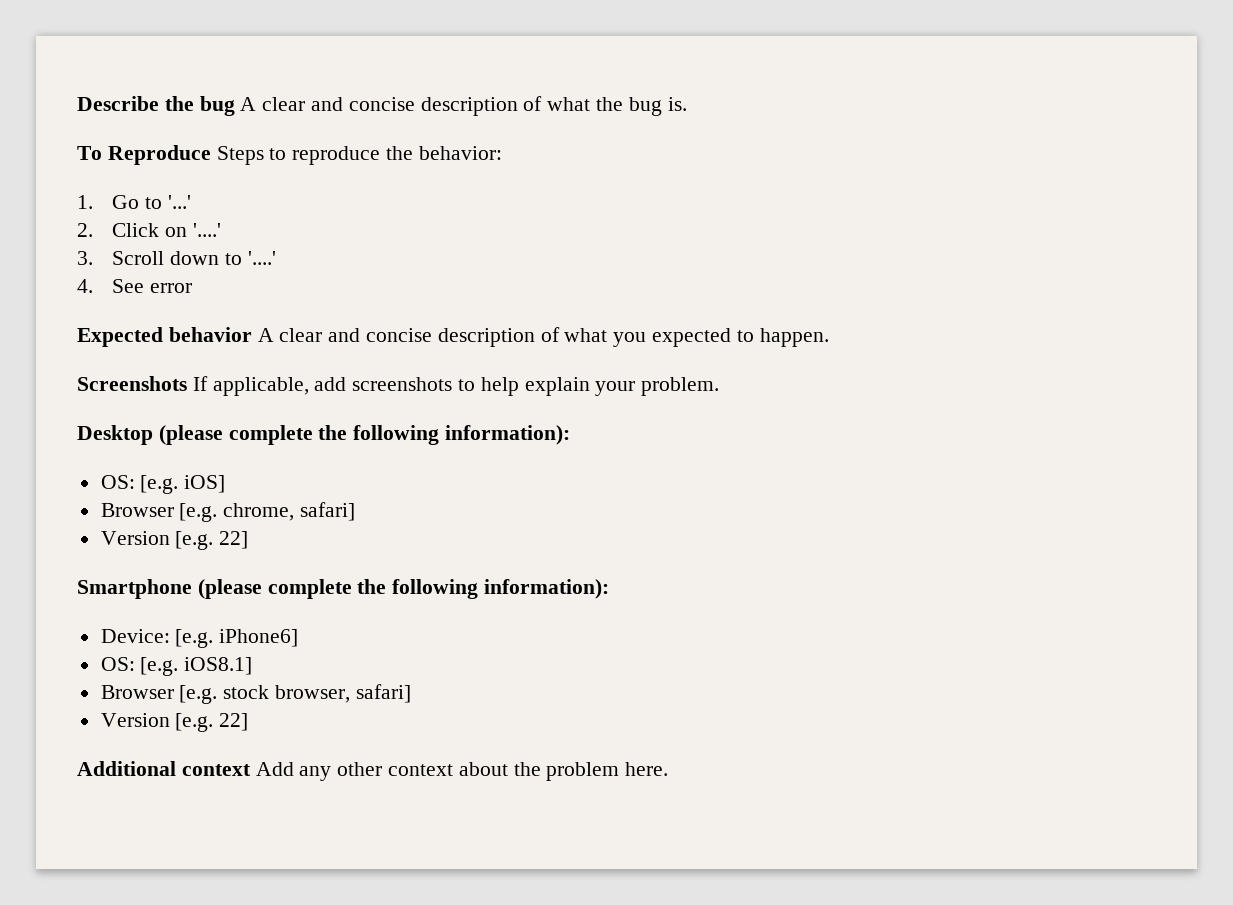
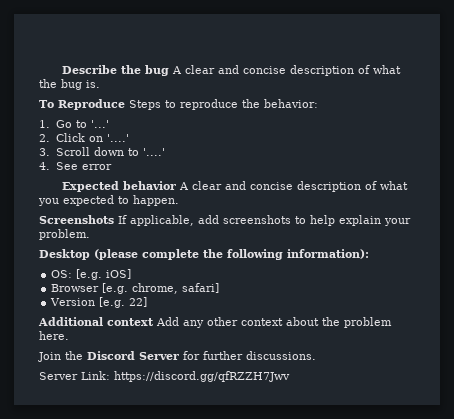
[77,579,610,599] [100,629,299,648] [100,657,253,676] [100,684,411,704] [100,713,249,732] // Smartphone (please complete the following information): // Device: [e.g. iPhone6] // OS: [e.g. iOS8.1] // Browser [e.g. stock browser, safari] // Version [e.g. 22] -> (148, 302) none
(669, 769) none -> [38,351,316,362] [39,371,290,382] // Join the Discord Server for further discussions. // Server Link: https://discord.gg/qfRZZH7Jwv

